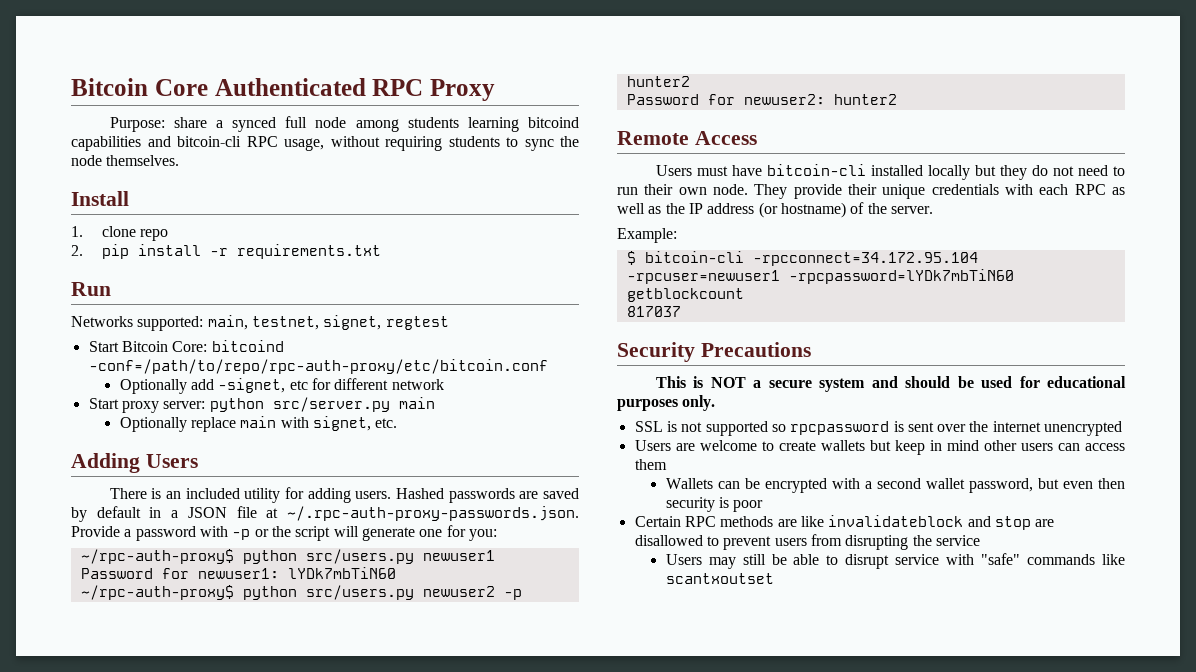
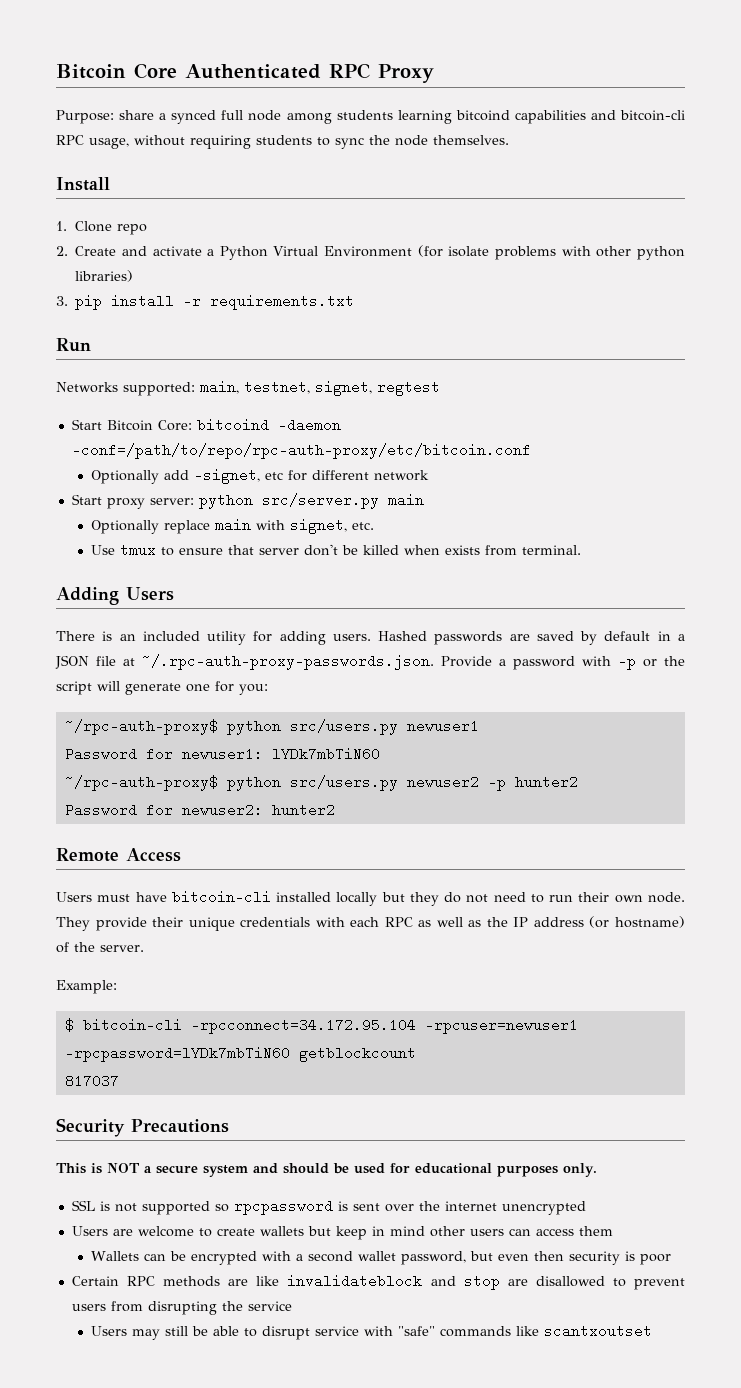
[102,226,137,237] clone -> [74,221,112,232] Clone
(83, 250) none -> [75,245,685,260] [75,270,134,282] [56,296,68,306] Create and activate a Python Virtual Environment (for isolate problems with other python libraries) // 3.
(284, 346) none -> [277,418,341,432] -daemon
(398, 423) none -> [90,544,581,556] // Use tmux to ensure that server don't be killed when exists from terminal.

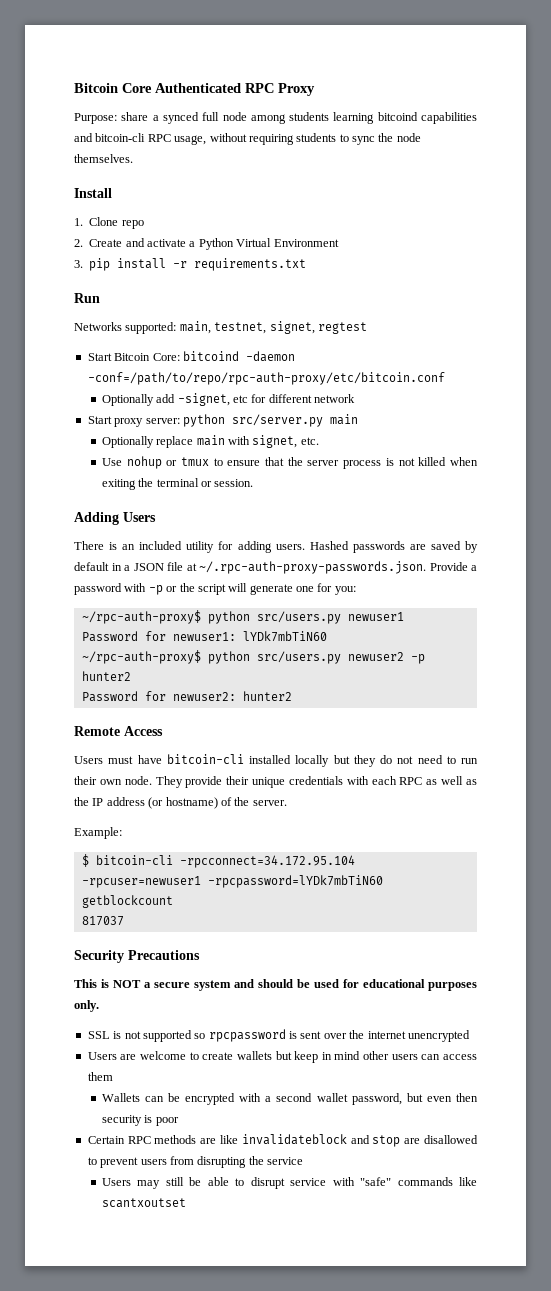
[417,245,685,260] [75,270,134,282] (for isolate problems with other python libraries) -> (339, 243) none
(115, 550) none -> [126,456,178,469] nohup or
[258,544,581,556] server don't be killed when exists from terminal. -> [287,457,478,469] [101,478,254,490] the server process is not killed when exiting the terminal or session.

